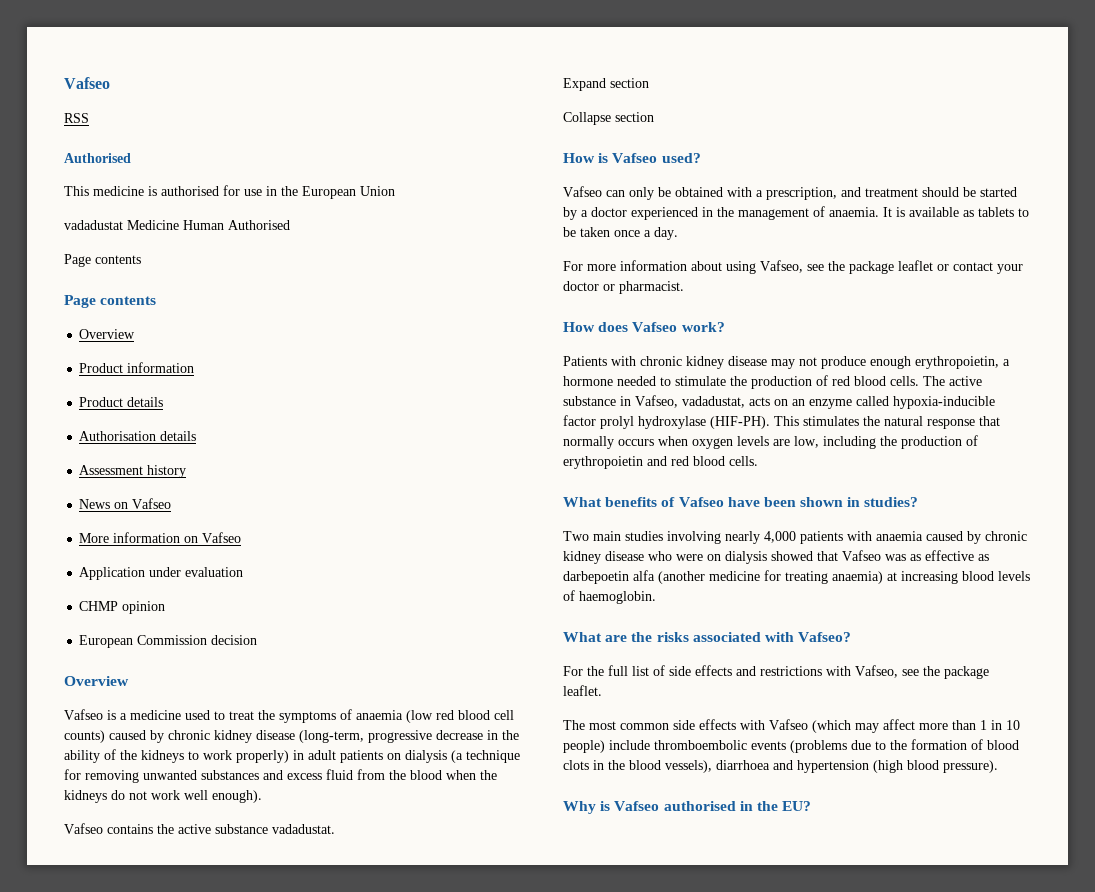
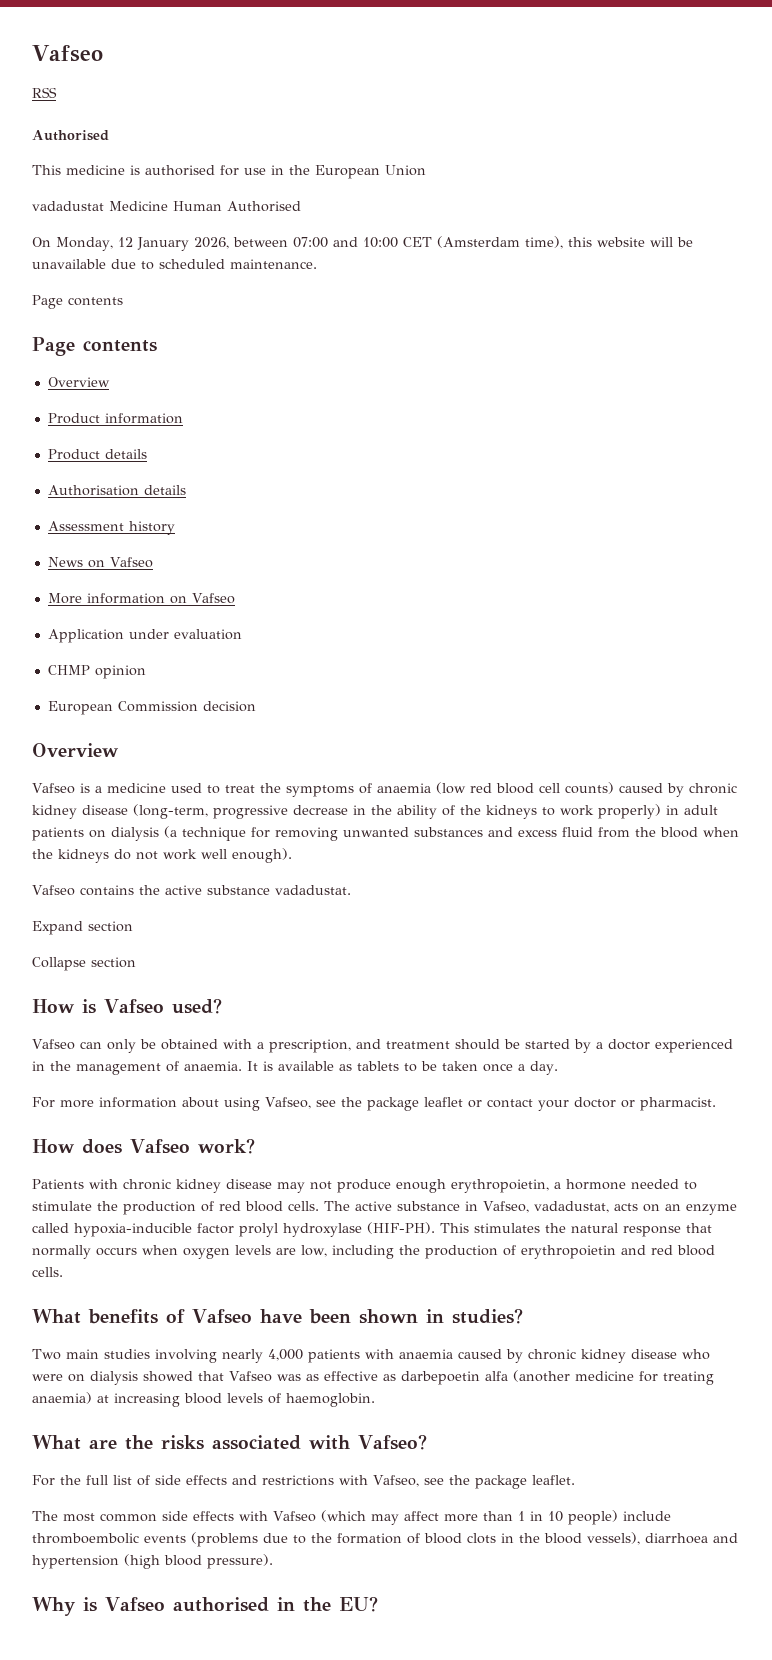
(290, 225) none -> [32,236,693,251] [32,259,317,270] // On Monday, 12 January 2026, between 07:00 and 10:00 CET (Amsterdam time), this website will be unavailable due to scheduled maintenance.

